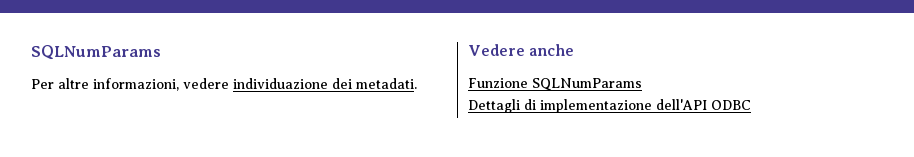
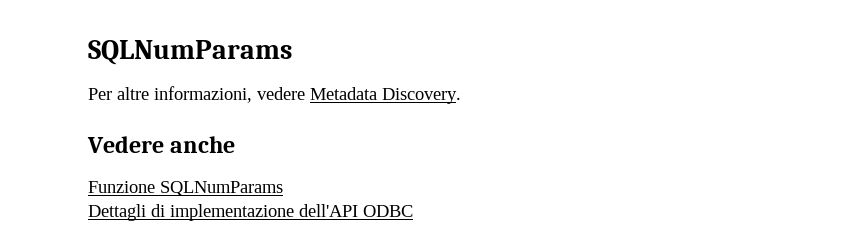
[233,78,417,89] individuazione dei metadati. -> [310,87,461,104] Metadata Discovery.

